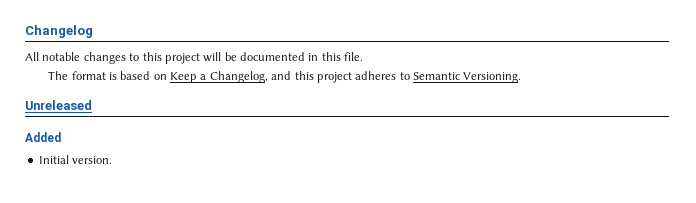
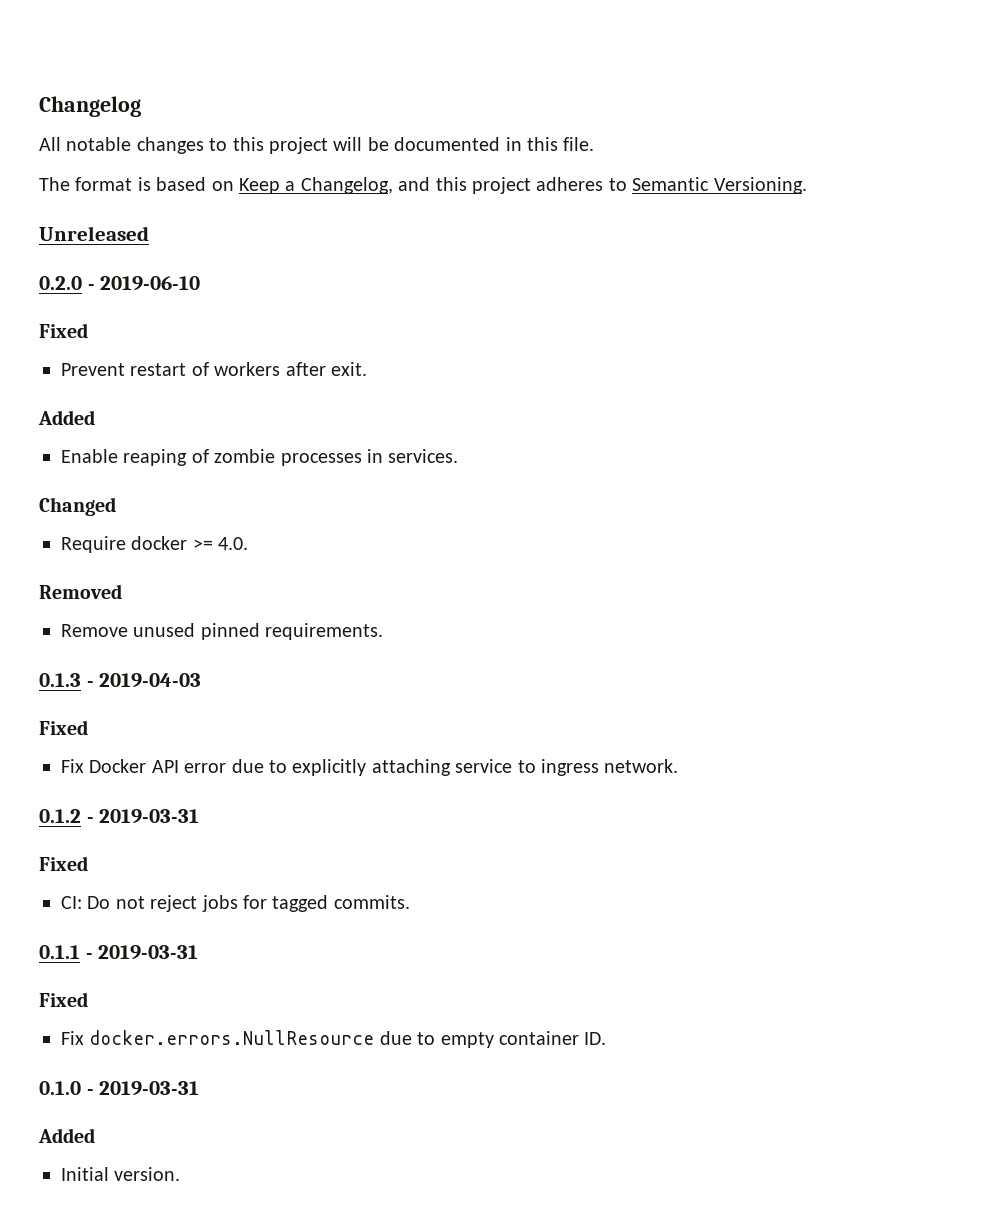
(92, 105) none -> [39,276,201,291] [39,323,88,338] [61,362,367,376] [38,410,95,425] [61,449,459,466] [39,497,116,516] [61,536,249,553] [39,584,122,599] [61,623,384,640] [39,673,202,688] [39,720,88,735] [61,759,679,776] [39,809,200,824] [39,856,88,871] [61,895,410,912] [39,945,199,960] [39,992,88,1007] [61,1030,607,1048] [39,1081,200,1096] // 0.2.0 - 2019-06-10 // Fixed // Prevent restart of workers after exit. // Added // Enable reaping of zombie processes in services. // Changed // Require docker >= 4.0. // Removed // Remove unused pinned requirements. // 0.1.3 - 2019-04-03 // Fixed // Fix Docker API error due to explicitly attaching service to ingress network. // 0.1.2 - 2019-03-31 // Fixed // CI: Do not reject jobs for tagged commits. // 0.1.1 - 2019-03-31 // Fixed // Fix docker.errors.NullResource due to empty container ID. // 0.1.0 - 2019-03-31

